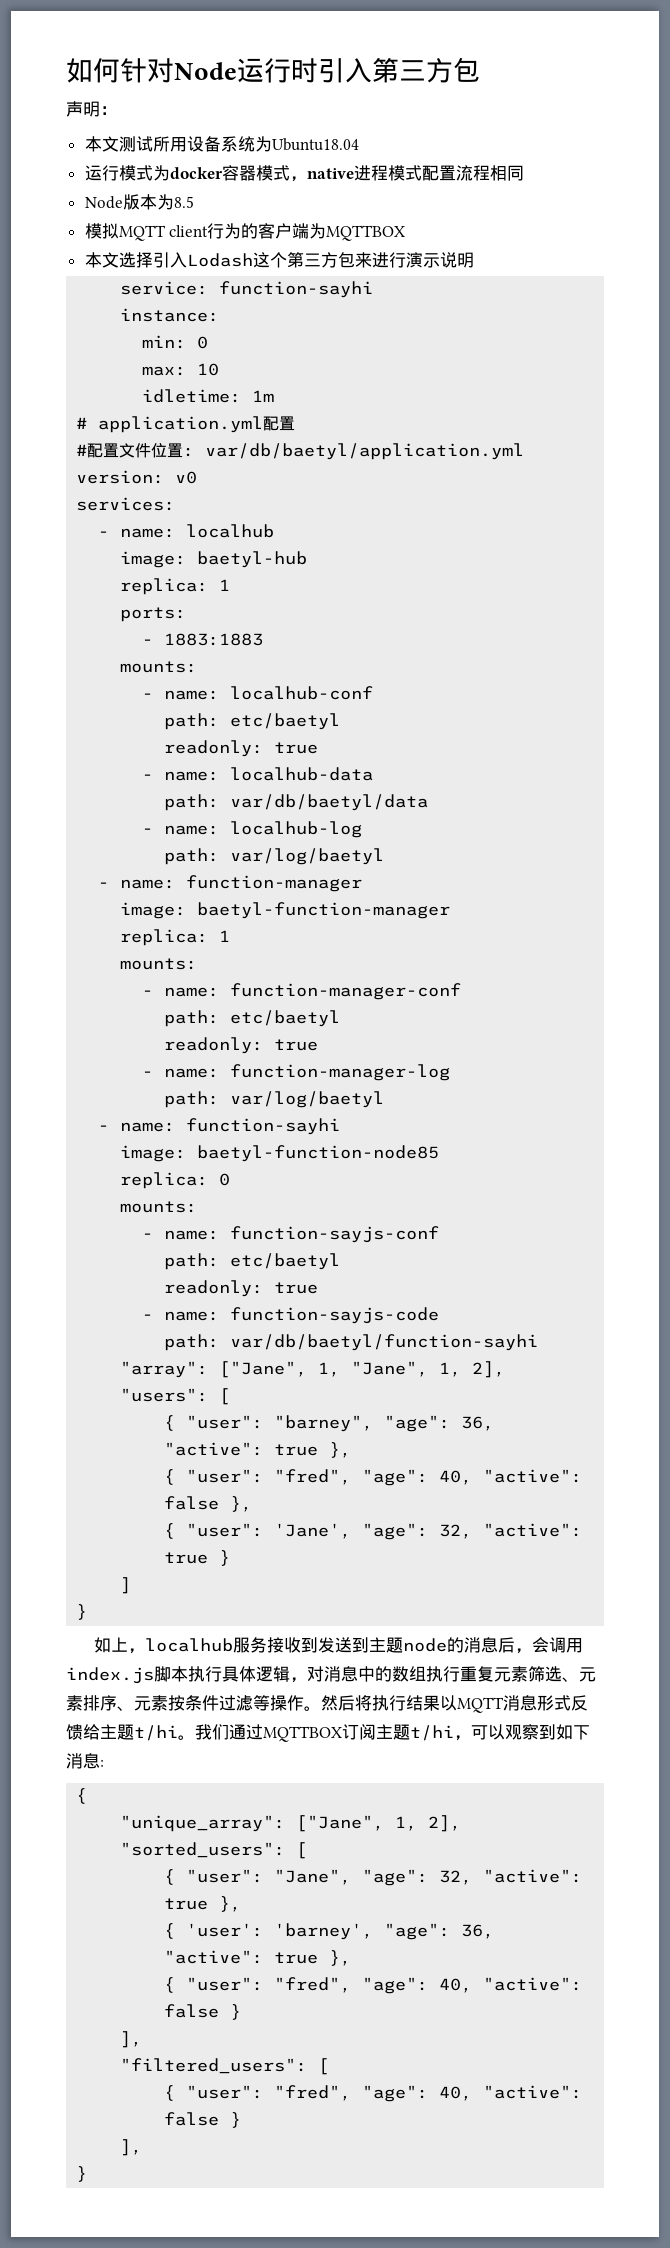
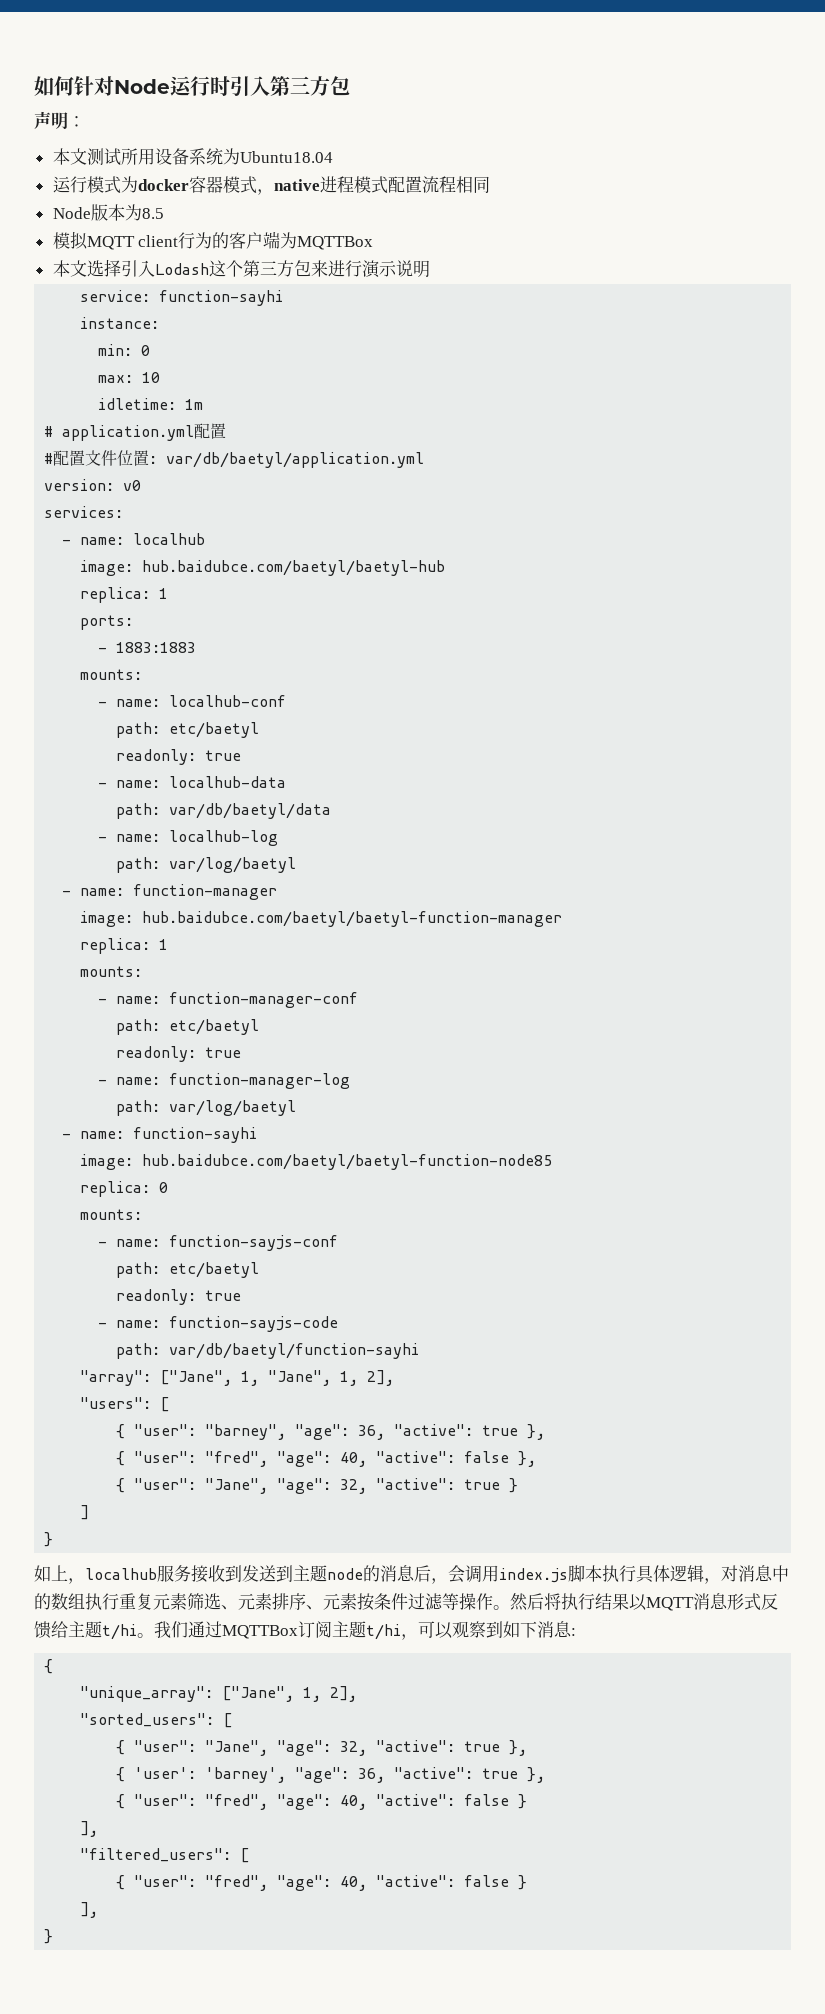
[326,225,406,241] MQTTBOX -> [297,236,374,250] MQTTBox
[197,551,308,568] baetyl-hub -> [142,560,446,576] hub.baidubce.com/baetyl/baetyl-hub
[197,902,451,919] baetyl-function-manager -> [142,911,563,927] hub.baidubce.com/baetyl/baetyl-function-manager
[197,1145,440,1162] baetyl-function-node85 -> [142,1154,553,1170] hub.baidubce.com/baetyl/baetyl-function-node85
[274,1523,352,1539] 'Jane', -> [205,1478,269,1494] "Jane",
[263,1726,342,1742] MQTTBOX -> [222,1625,298,1639] MQTTBox

